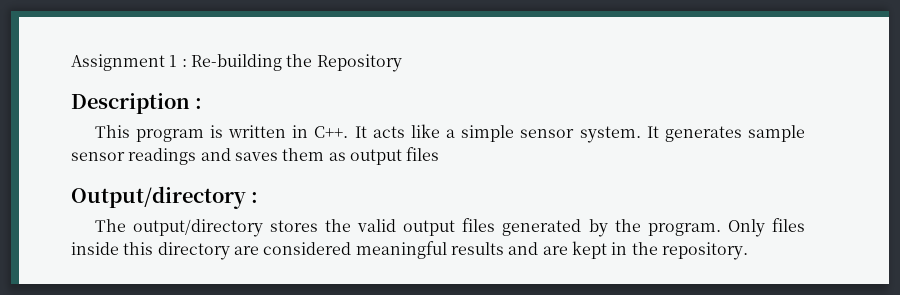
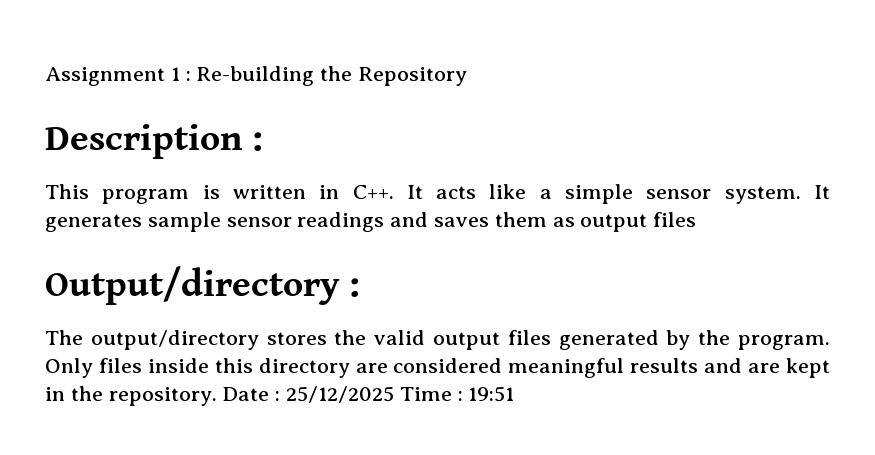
(748, 251) none -> [222,386,515,403] Date : 25/12/2025 Time : 19:51

